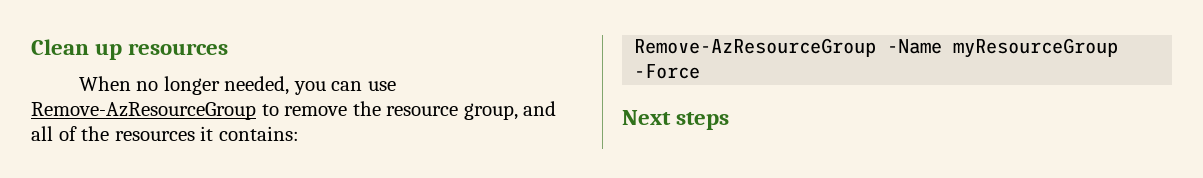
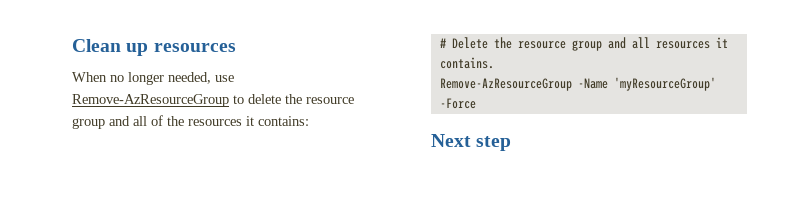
[293,81,363,95] you can -> (211, 78) none
[284,101,518,120] remove the resource group, -> [248,94,354,104] [72,118,105,129] delete the resource group
(299, 133) none -> [439,37,728,51] [439,57,494,69] // # Delete the resource group and all resources it contains.
[953,38,1119,58] myResourceGroup -> [613,77,716,91] 'myResourceGroup'
[676,112,730,130] steps -> [476,136,512,151] step

